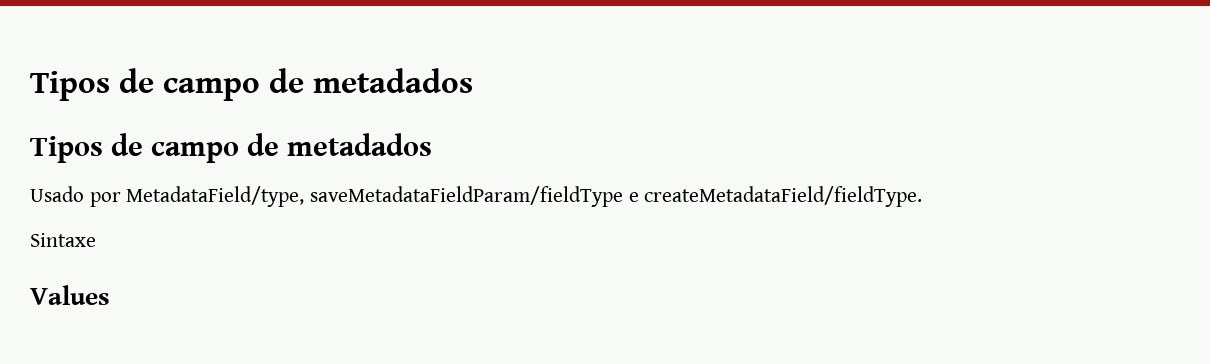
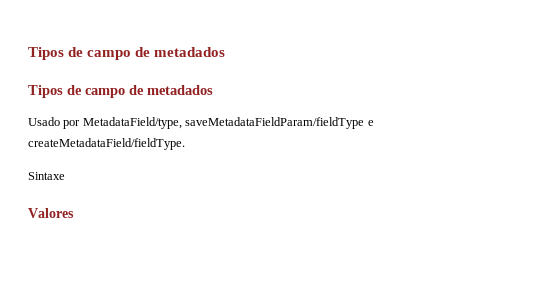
[30,285,110,305] Values -> [28,208,74,218] Valores

